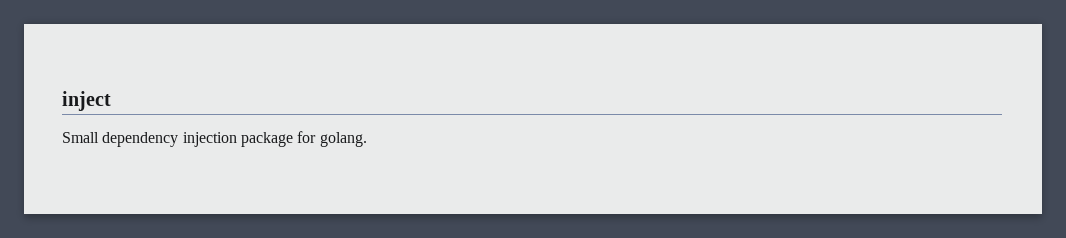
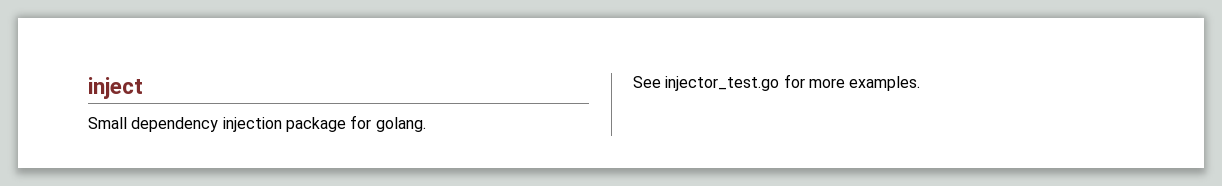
(367, 139) none -> [633,74,921,91] // See injector_test.go for more examples.

